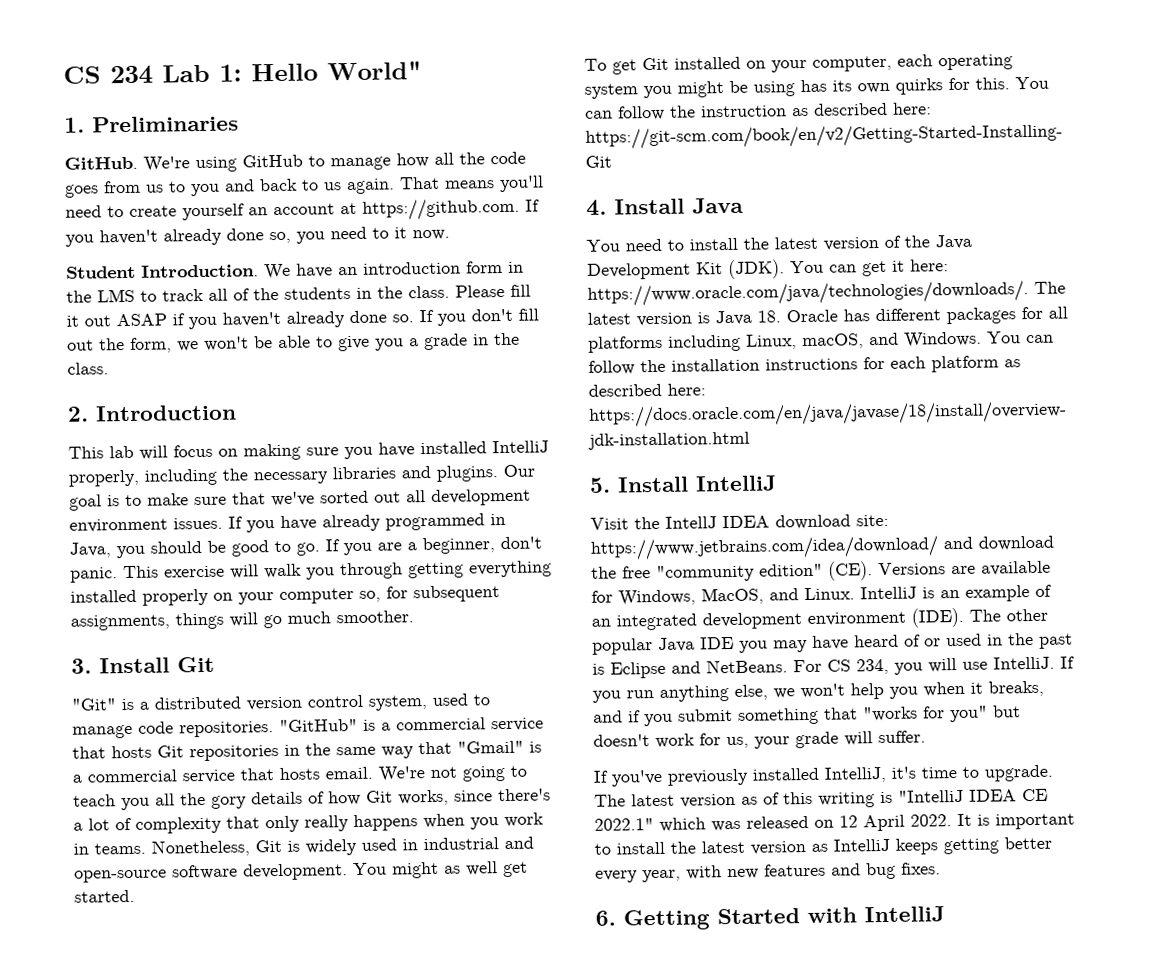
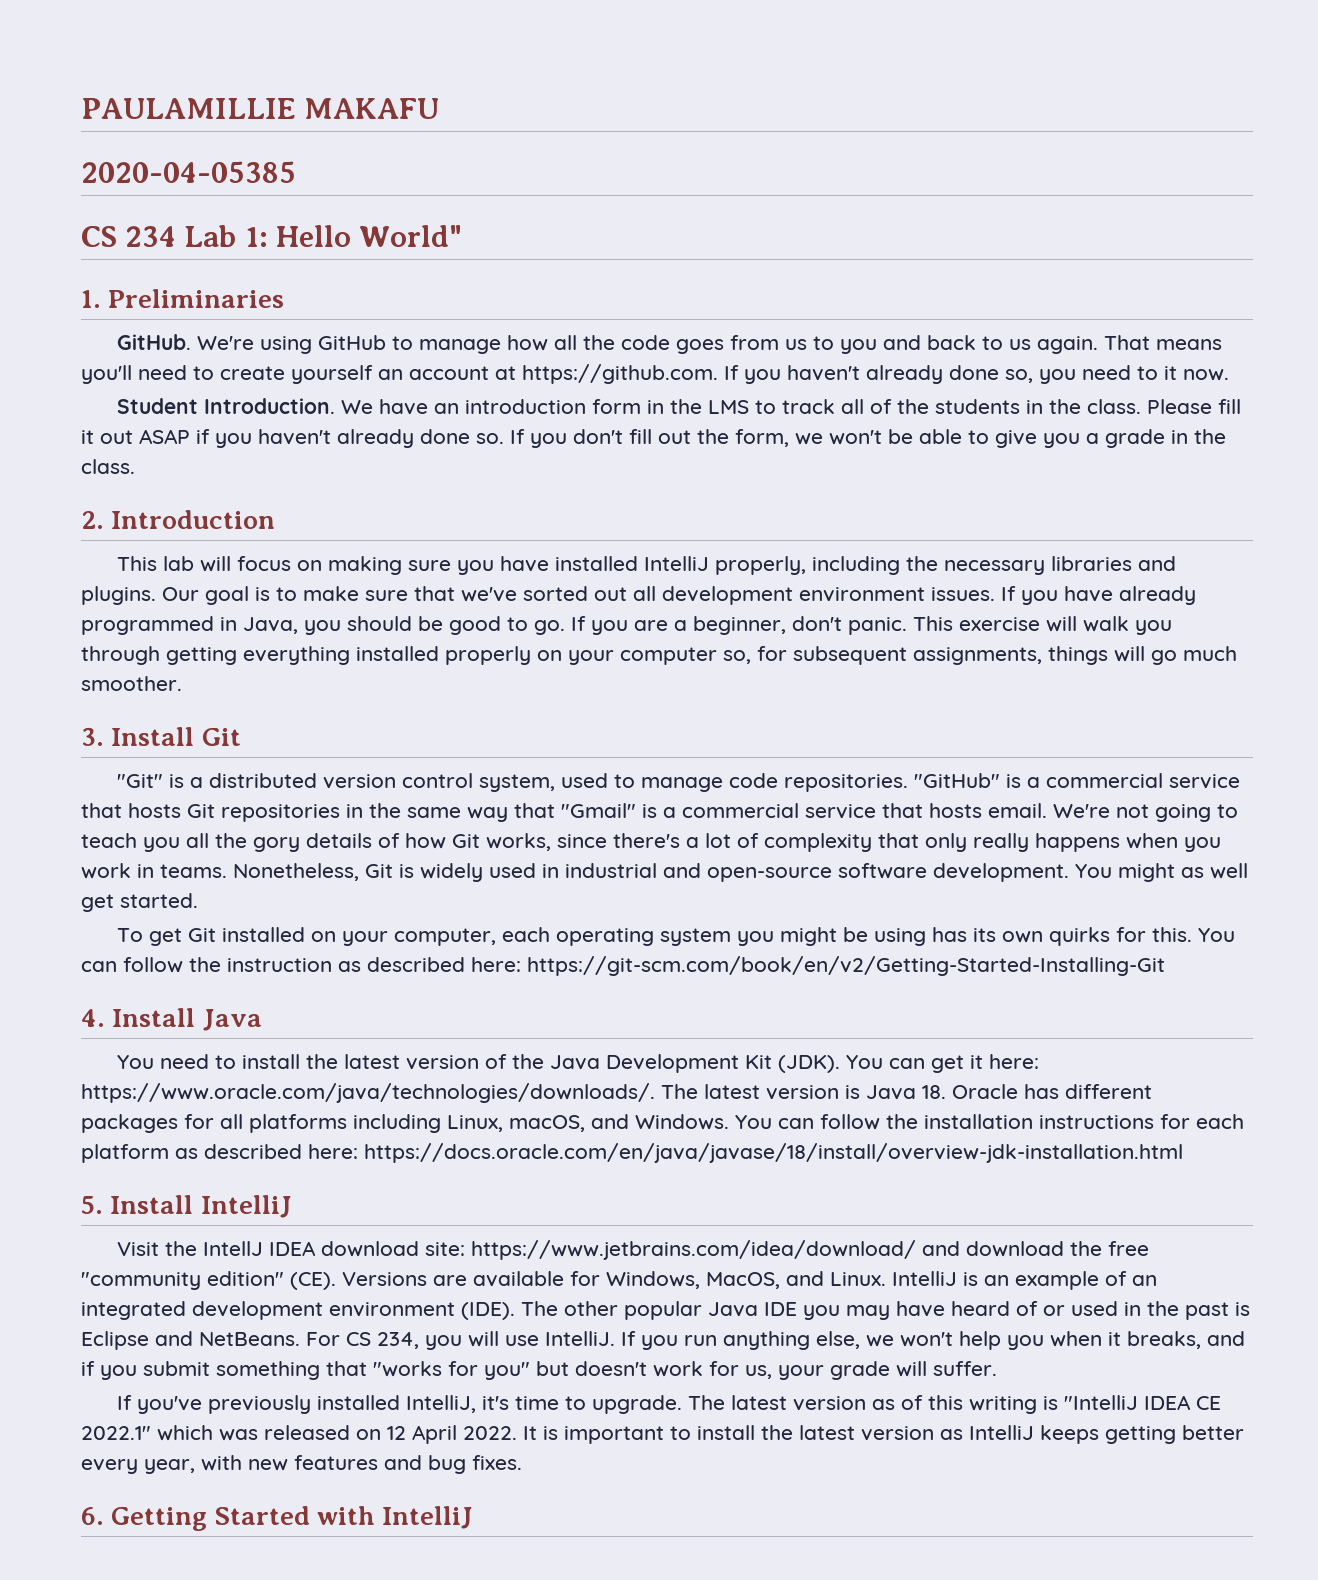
(63, 75) none -> [81,98,440,119] [81,161,296,183] PAULAMILLIE MAKAFU // 2020-04-05385 //

